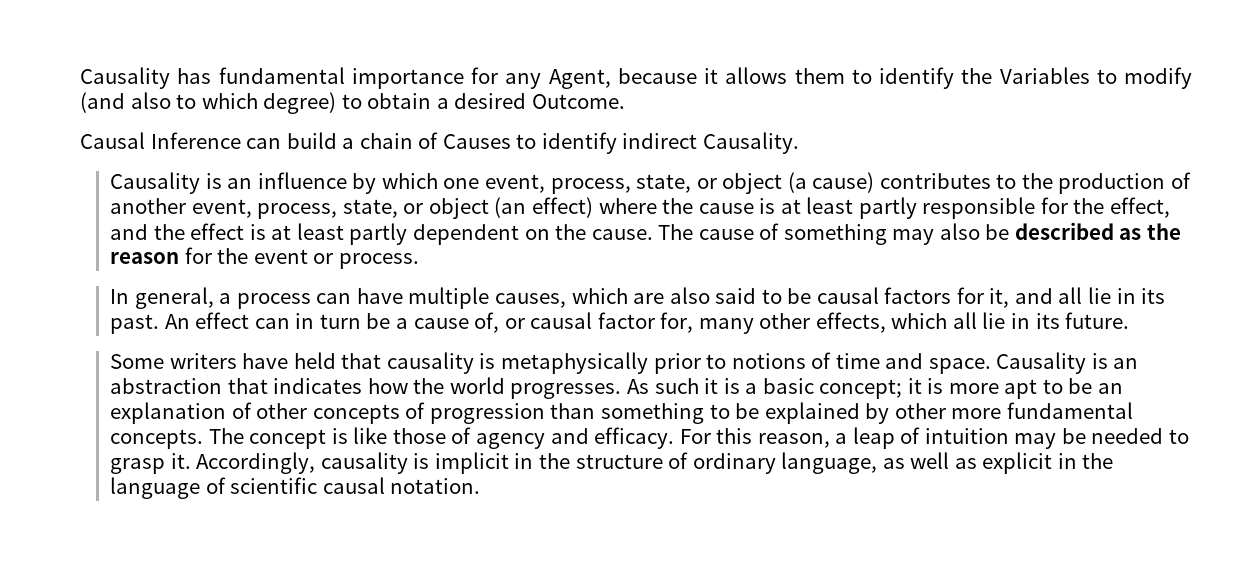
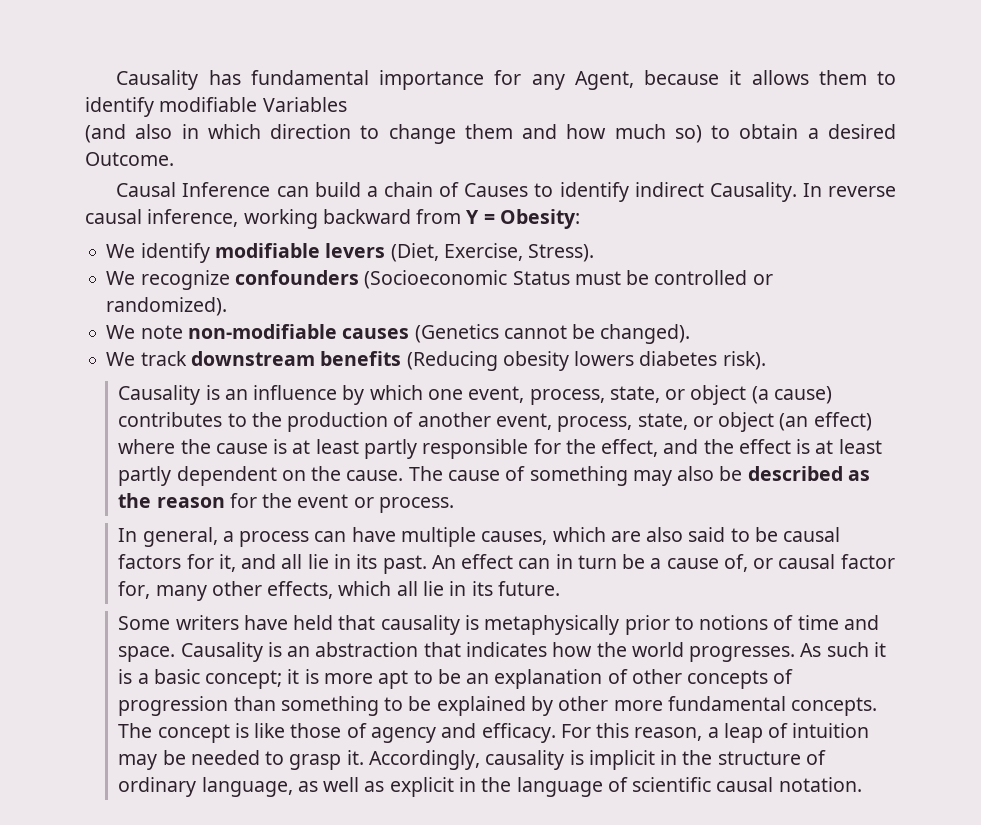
[961,68,993,84] the -> [159,97,258,112] modifiable
[1096,67,1192,89] [80,92,337,114] to modify (and also to which degree) -> [85,124,702,144] // (and also in which direction to change them and how much so)
(799, 143) none -> [802,183,896,197] [85,209,580,229] [106,243,595,263] [106,270,773,290] [106,297,228,316] [106,324,691,344] [106,351,766,371] In reverse causal inference, working backward from Y = Obesity: // We identify modifiable levers (Diet, Exercise, Stress). // We recognize confounders (Socioeconomic Status must be controlled or randomized). // We note non-modifiable causes (Genetics cannot be changed). // We track downstream benefits (Reducing obesity lowers diabetes risk).

